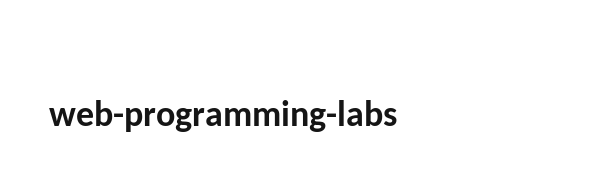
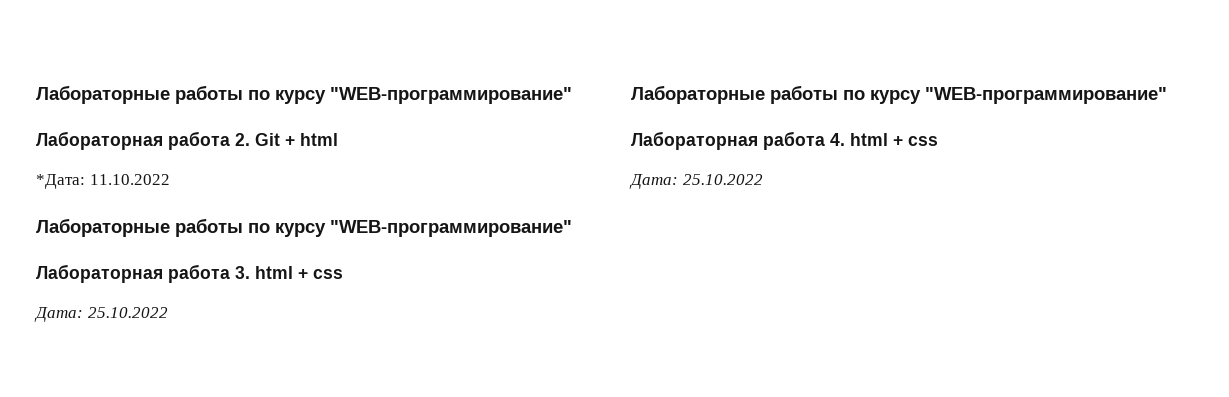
[49,100,397,132] web-programming-labs -> [36,85,572,104] [36,131,338,150] [36,174,170,189] [36,218,572,237] [36,264,343,283] [34,307,168,322] [631,85,1167,104] [631,131,938,150] [629,174,763,189] Лабораторные работы по курсу "WEB-программирование" // Лабораторная работа 2. Git + html // *Дата: 11.10.2022 // Лабораторные работы по курсу "WEB-программирование" // Лабораторная работа 3. html + css // Дата: 25.10.2022 // Лабораторные работы по курсу "WEB-программирование" // Лабораторная работа 4. html + css // Дата: 25.10.2022

